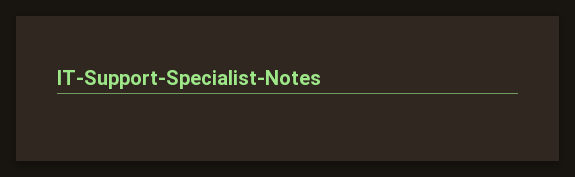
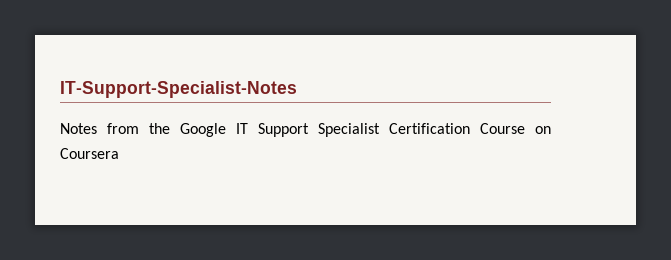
(321, 79) none -> [60,123,551,137] [60,148,119,159] // Notes from the Google IT Support Specialist Certification Course on Coursera

